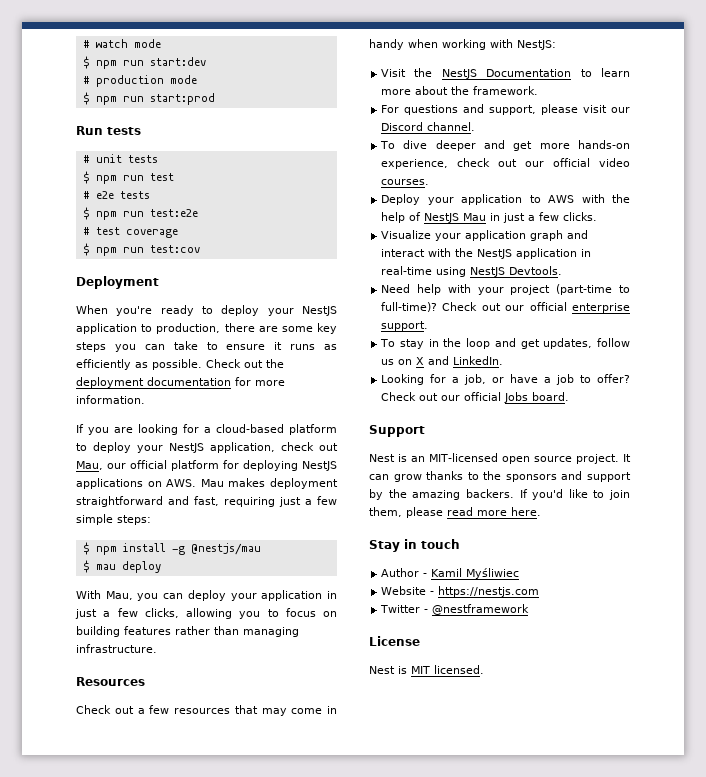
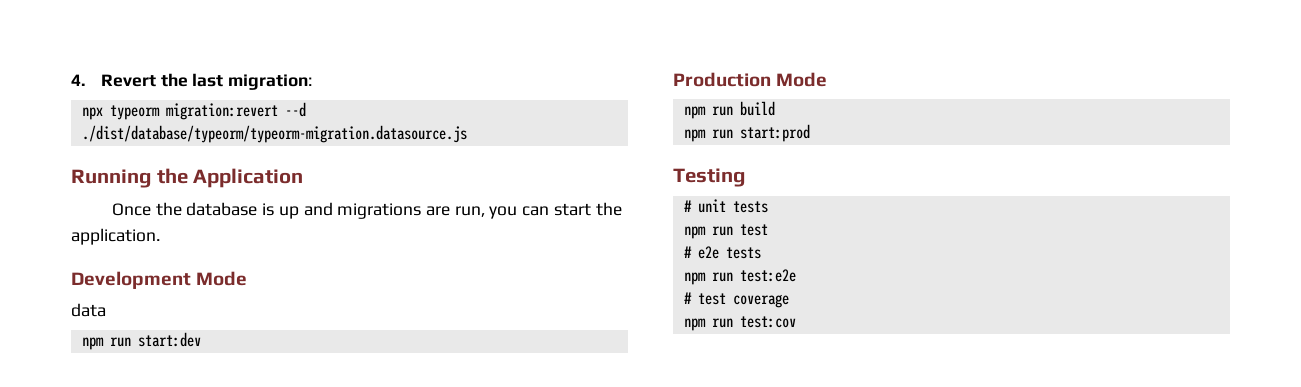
[82,39,161,48] [82,56,206,69] [82,75,197,87] [82,92,90,105] # watch mode // $ npm run start:dev // # production mode // $ -> [71,73,313,90] [81,102,306,120] [81,125,467,143] [71,168,304,188] [111,202,622,219] [71,228,160,245] [71,271,248,289] [71,303,106,317] [81,332,201,350] [673,72,828,87] [683,101,775,119] 4. Revert the last migration: // npx typeorm migration:revert --d ./dist/database/typeorm/typeorm-migration.datasource.js // Running the Application // Once the database is up and migrations are run, you can start the application. // Development Mode // data // npm run start:dev // Production Mode // npm run build //
[76,126,141,135] Run tests -> [673,168,745,187] Testing
[82,171,90,184] $ -> (768, 207) none
[82,207,90,220] $ -> (761, 253) none
[82,243,90,256] $ -> (789, 301) none
[76,276,159,289] [76,305,337,316] [76,323,337,334] [76,341,337,352] [76,359,284,370] [76,377,285,388] [76,395,145,404] [76,424,337,435] [76,442,338,453] [76,460,337,471] [76,478,338,489] [76,496,337,507] [76,514,151,525] [82,542,261,555] [82,560,161,573] [76,590,337,601] [75,608,337,619] [76,626,299,637] [76,644,157,653] [76,677,145,686] [76,705,337,716] [369,39,556,50] [381,68,630,79] [381,86,539,95] [381,104,630,115] [381,122,476,131] [380,140,630,151] [381,158,630,169] [381,179,430,185] [381,194,630,205] [381,212,598,223] [381,230,589,241] [381,248,592,259] [381,266,563,277] [381,284,630,295] [381,302,630,313] [381,321,429,331] [380,338,630,349] [381,356,504,365] [381,374,630,385] [381,392,570,403] [369,425,425,437] [369,453,631,464] [369,471,631,482] [369,489,630,500] [369,507,541,518] [369,539,460,552] [381,568,520,579] [381,586,540,597] [380,604,530,615] [369,636,420,646] [369,665,484,674] // Deployment // When you're ready to deploy your NestJS application to production, there are some key steps you can take to ensure it runs as efficiently as possible. Check out the deployment documentation for more information. // If you are looking for a cloud-based platform to deploy your NestJS application, check out Mau, our official platform for deploying NestJS applications on AWS. Mau makes deployment straightforward and fast, requiring just a few simple steps: // $ npm install -g @nestjs/mau // $ mau deploy // With Mau, you can deploy your application in just a few clicks, allowing you to focus on building features rather than managing infrastructure. // Resources // Check out a few resources that may come in handy when working with NestJS: // Visit the NestJS Documentation to learn more about the framework. // For questions and support, please visit our Discord channel. // To dive deeper and get more hands-on experience, check out our official video courses. // Deploy your application to AWS with the help of NestJS Mau in just a few clicks. // Visualize your application graph and interact with the NestJS application in real-time using NestJS Devtools. // Need help with your project (part-time to full-time)? Check out our official enterprise support. // To stay in the loop and get updates, follow us on X and LinkedIn. // Looking for a job, or have a job to offer? Check out our official Jobs board. // Support // Nest is an MIT-licensed open source project. It can grow thanks to the sponsors and support by the amazing backers. If you'd like to join them, please read more here. // Stay in touch // Author - Kamil Myśliwiec // Website - https://nestjs.com // Twitter - @nestframework // License // Nest is MIT licensed. -> (796, 322) none

